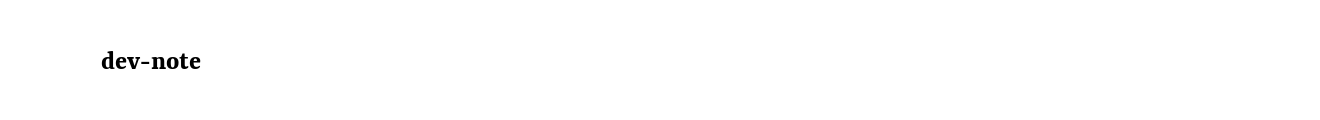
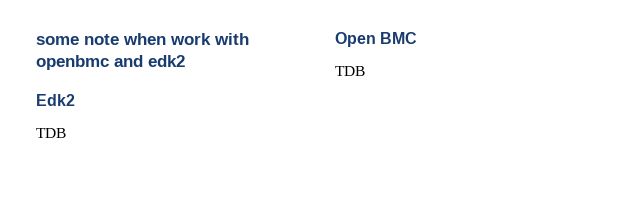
[101,51,201,69] dev-note -> [36,33,249,45] [36,55,185,70] [36,94,75,106] [36,128,66,138] [335,32,418,47] [335,66,365,76] some note when work with openbmc and edk2 // Edk2 // TDB // Open BMC // TDB

